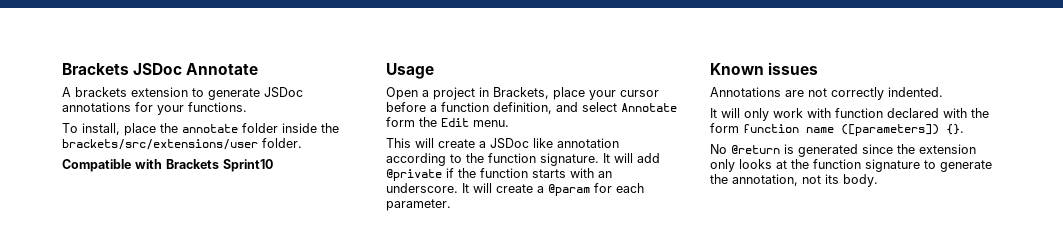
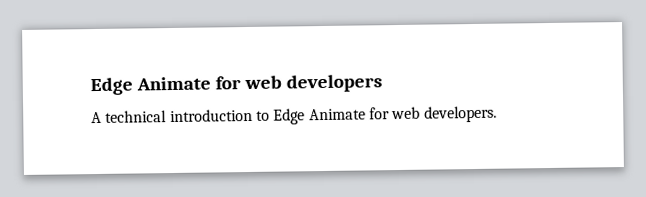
[62,63,259,75] [62,87,303,100] [62,102,247,115] [62,123,339,136] [62,138,302,150] [62,159,273,172] [386,63,434,79] [386,87,659,100] [386,102,677,114] [386,117,509,127] [386,138,619,149] [386,153,660,166] [386,168,612,181] [386,183,644,196] [386,199,451,211] [710,62,819,75] [710,87,943,100] [710,108,989,121] [710,123,964,136] [710,144,976,157] [710,159,992,172] [710,174,878,187] Brackets JSDoc Annotate // A brackets extension to generate JSDoc annotations for your functions. // To install, place the annotate folder inside the brackets/src/extensions/user folder. // Compatible with Brackets Sprint10 // Usage // Open a project in Brackets, place your cursor before a function definition, and select Annotate form the Edit menu. // This will create a JSDoc like annotation according to the function signature. It will add @private if the function starts with an underscore. It will create a @param for each parameter. // Known issues // Annotations are not correctly indented. // It will only work with function declared with the form function name ([parameters]) {}. // No @return is generated since the extension only looks at the function signature to generate the annotation, not its body. -> [90,74,382,96] [91,105,497,125] Edge Animate for web developers // A technical introduction to Edge Animate for web developers.

